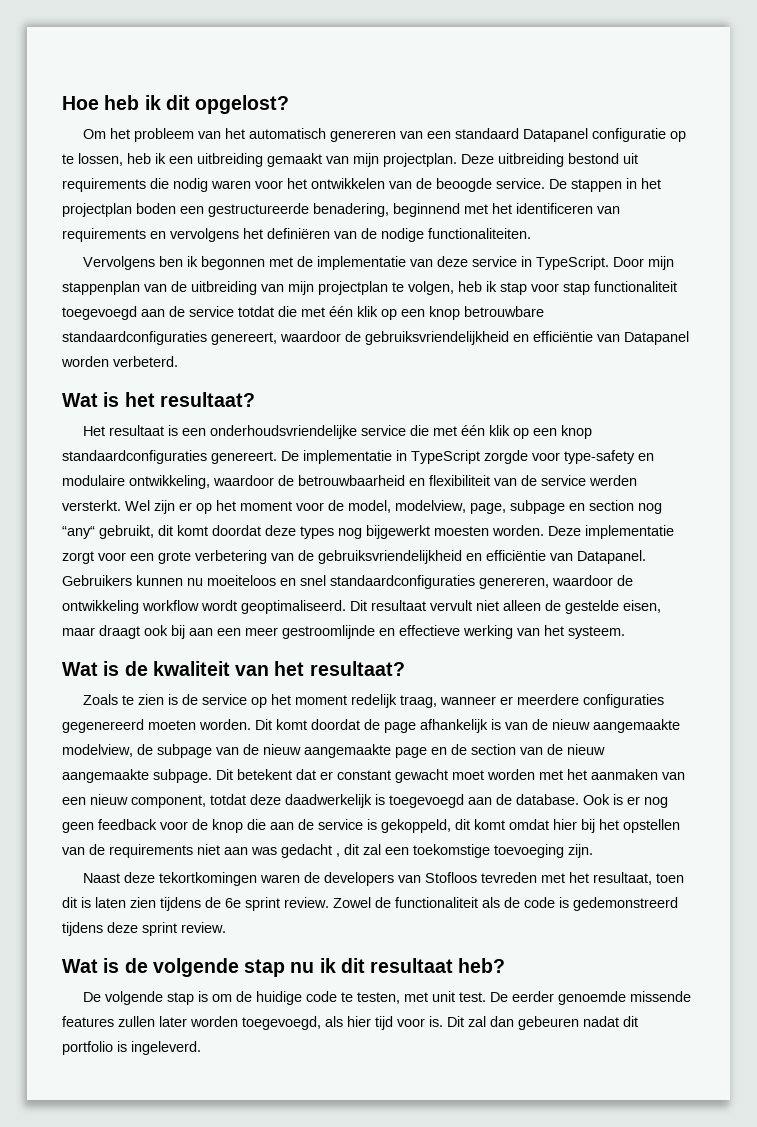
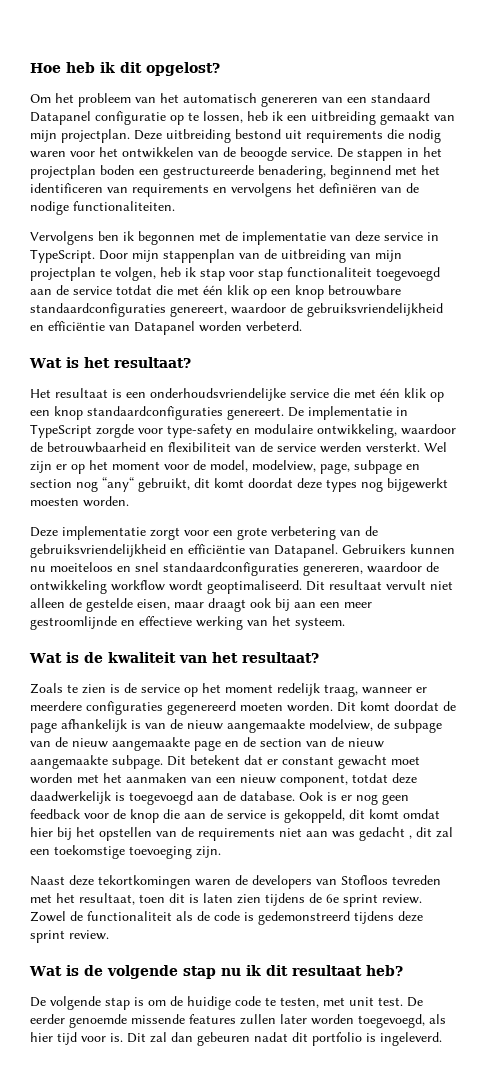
(544, 530) none -> (129, 501) //

